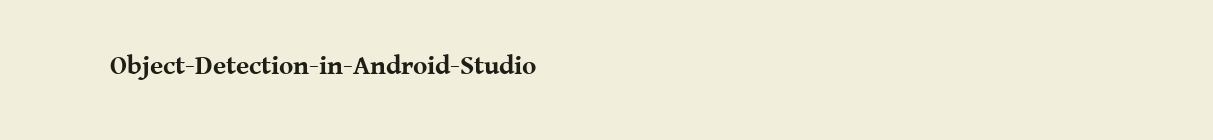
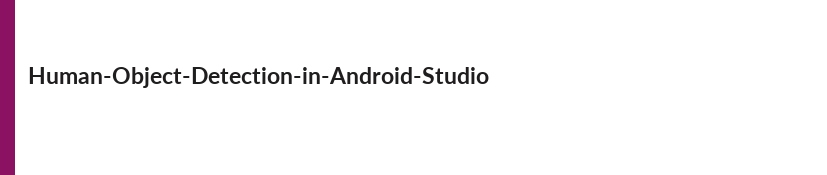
[110,54,536,80] Object-Detection-in-Android-Studio -> [28,67,489,88] Human-Object-Detection-in-Android-Studio

